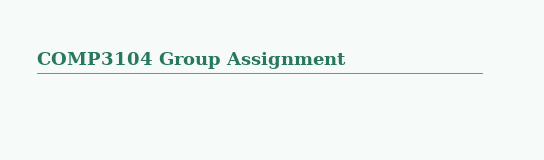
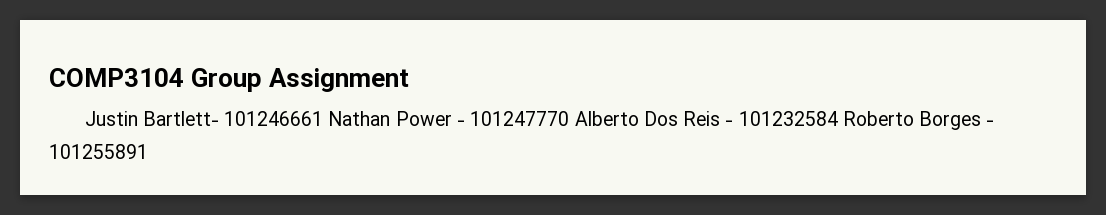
(346, 60) none -> [84,111,995,130] [49,144,148,159] // Justin Bartlett- 101246661 Nathan Power - 101247770 Alberto Dos Reis - 101232584 Roberto Borges - 101255891

